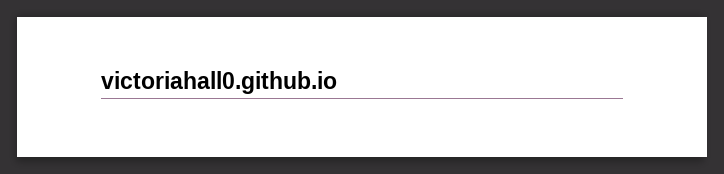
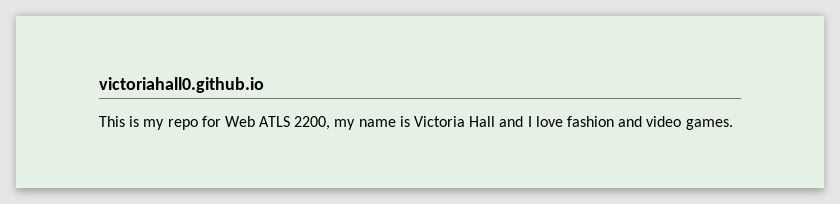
(337, 82) none -> [99,116,733,130] // This is my repo for Web ATLS 2200, my name is Victoria Hall and I love fashion and video games.

